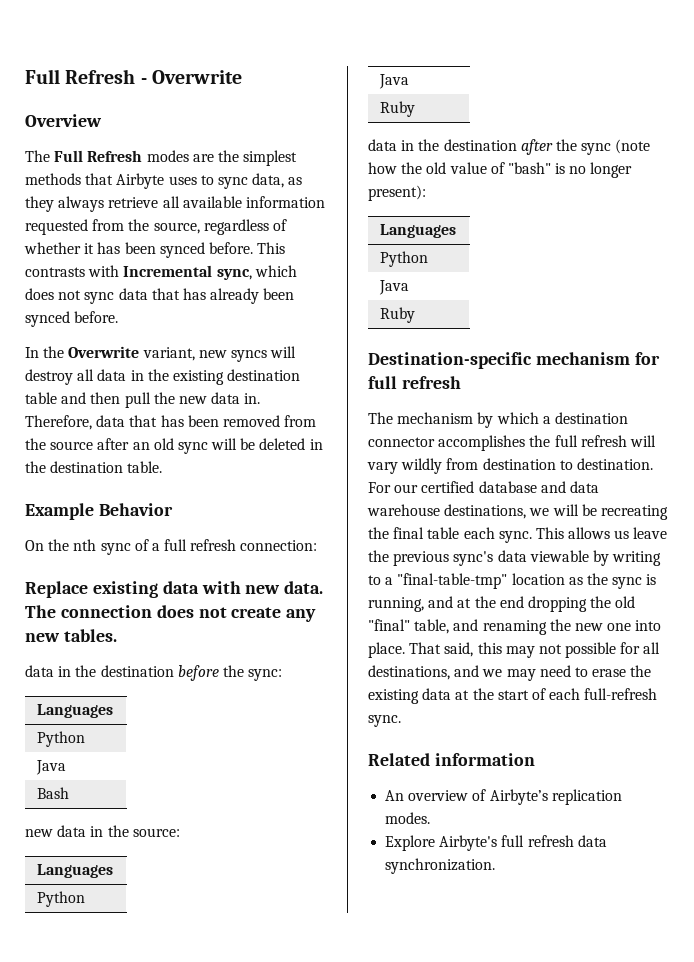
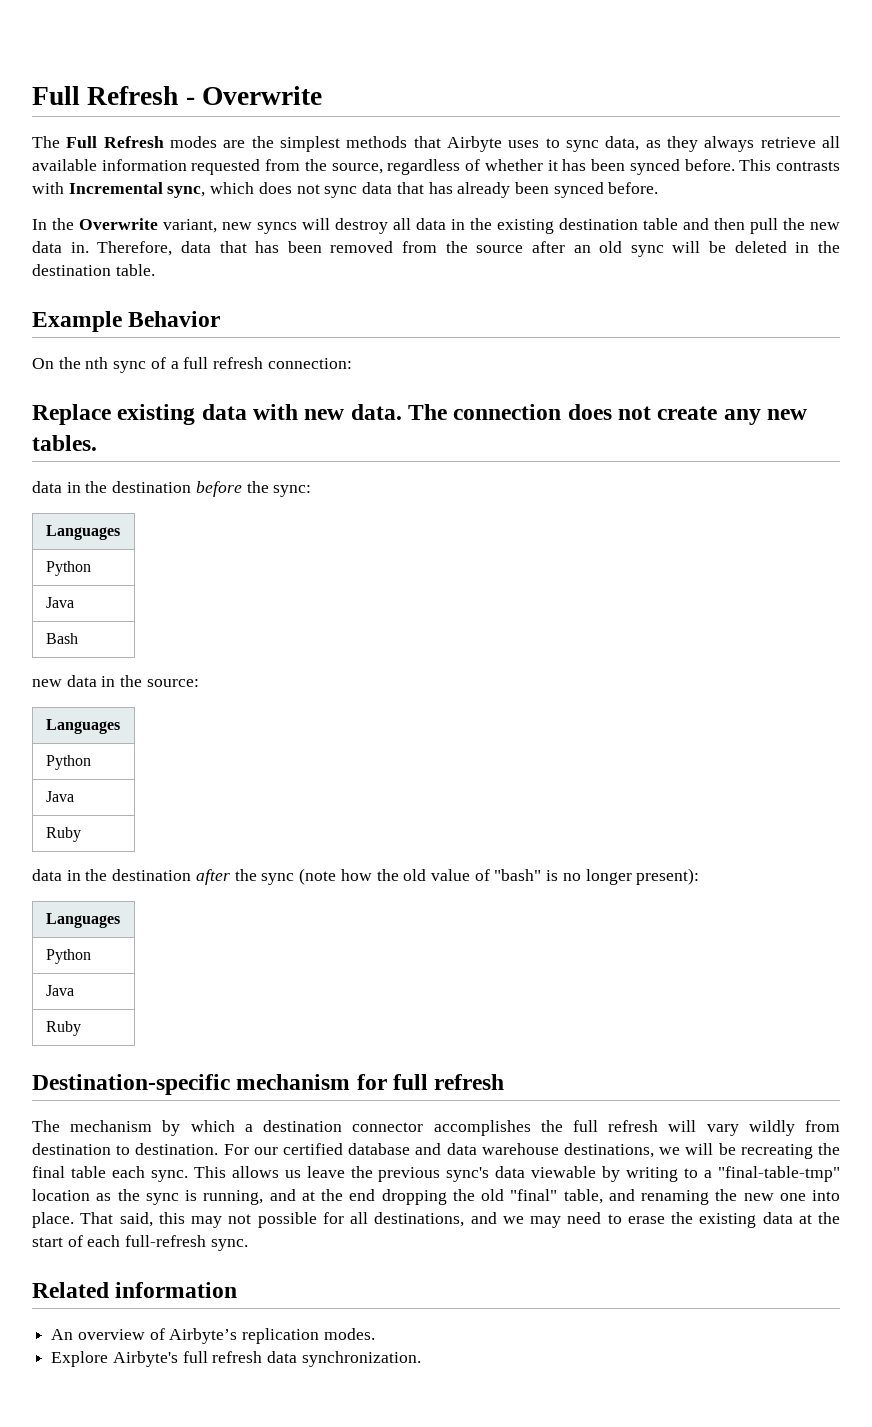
[25,114,102,127] // Overview -> (323, 95) none

